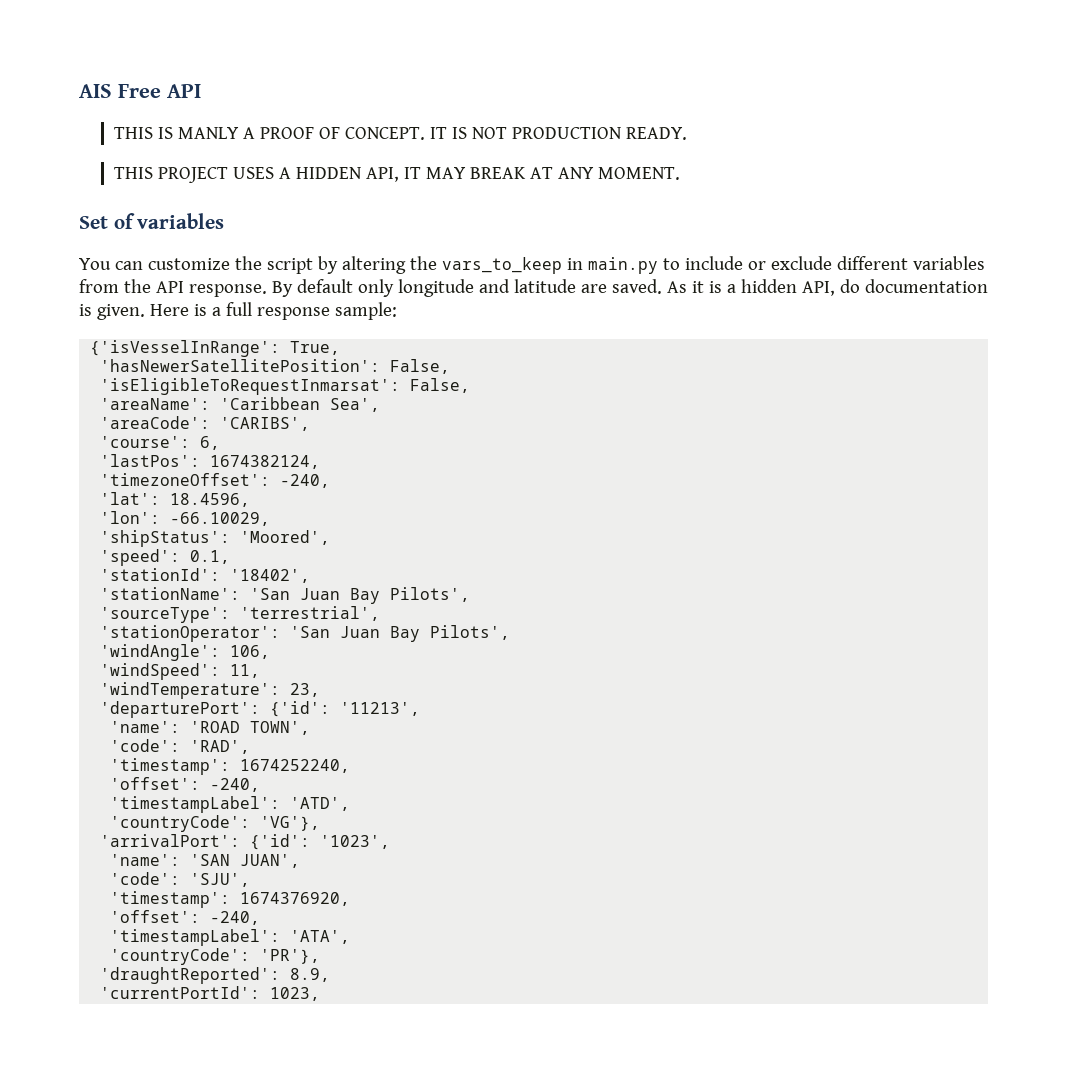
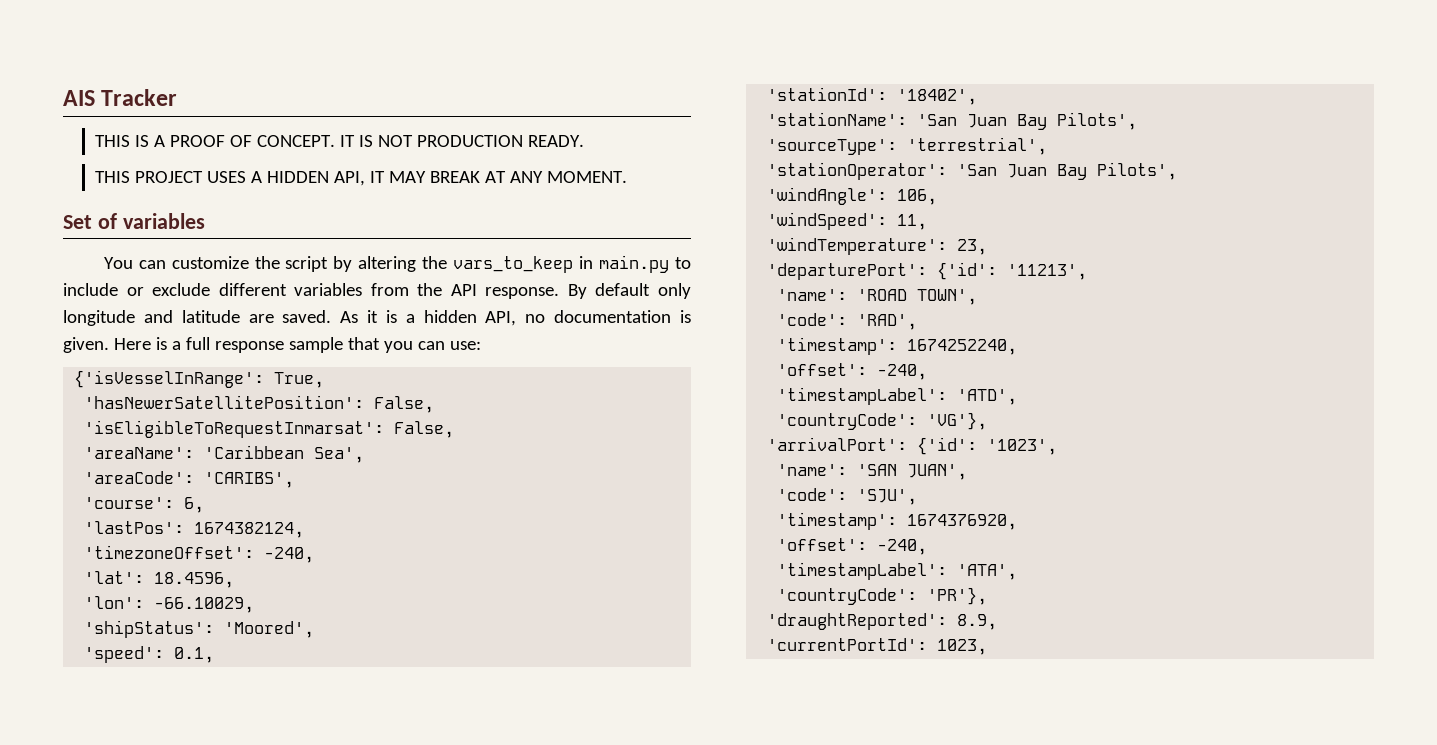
[118,84,201,98] Free API -> [101,89,178,106] Tracker
[177,127,239,139] MANLY -> (149, 141) none
[839,279,860,293] do -> [525,314,546,323] no
[334,302,397,320] sample: -> [288,337,481,353] sample that you can use:

